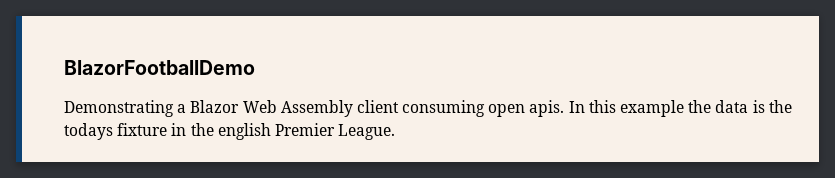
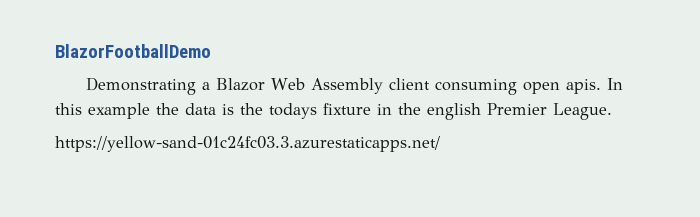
(396, 132) none -> [55,136,440,152] // https://yellow-sand-01c24fc03.3.azurestaticapps.net/

